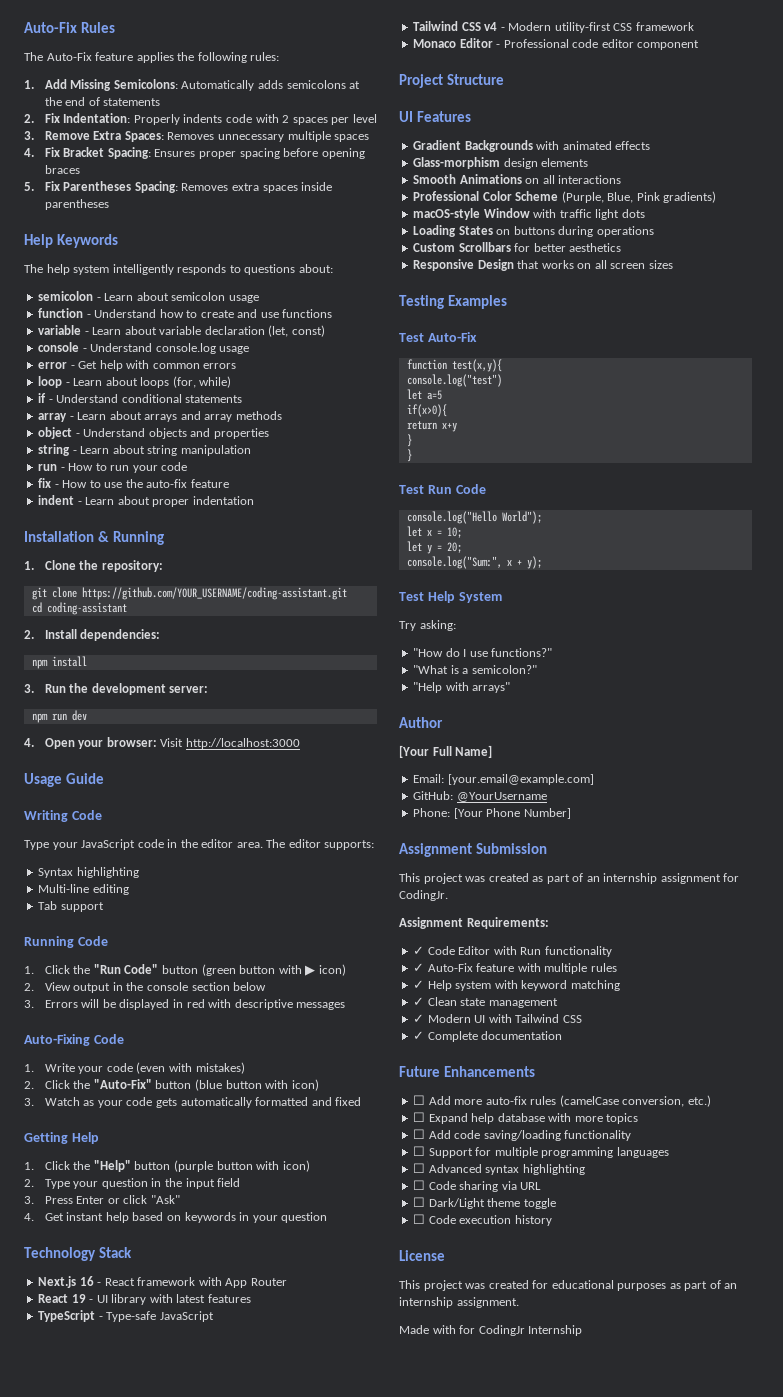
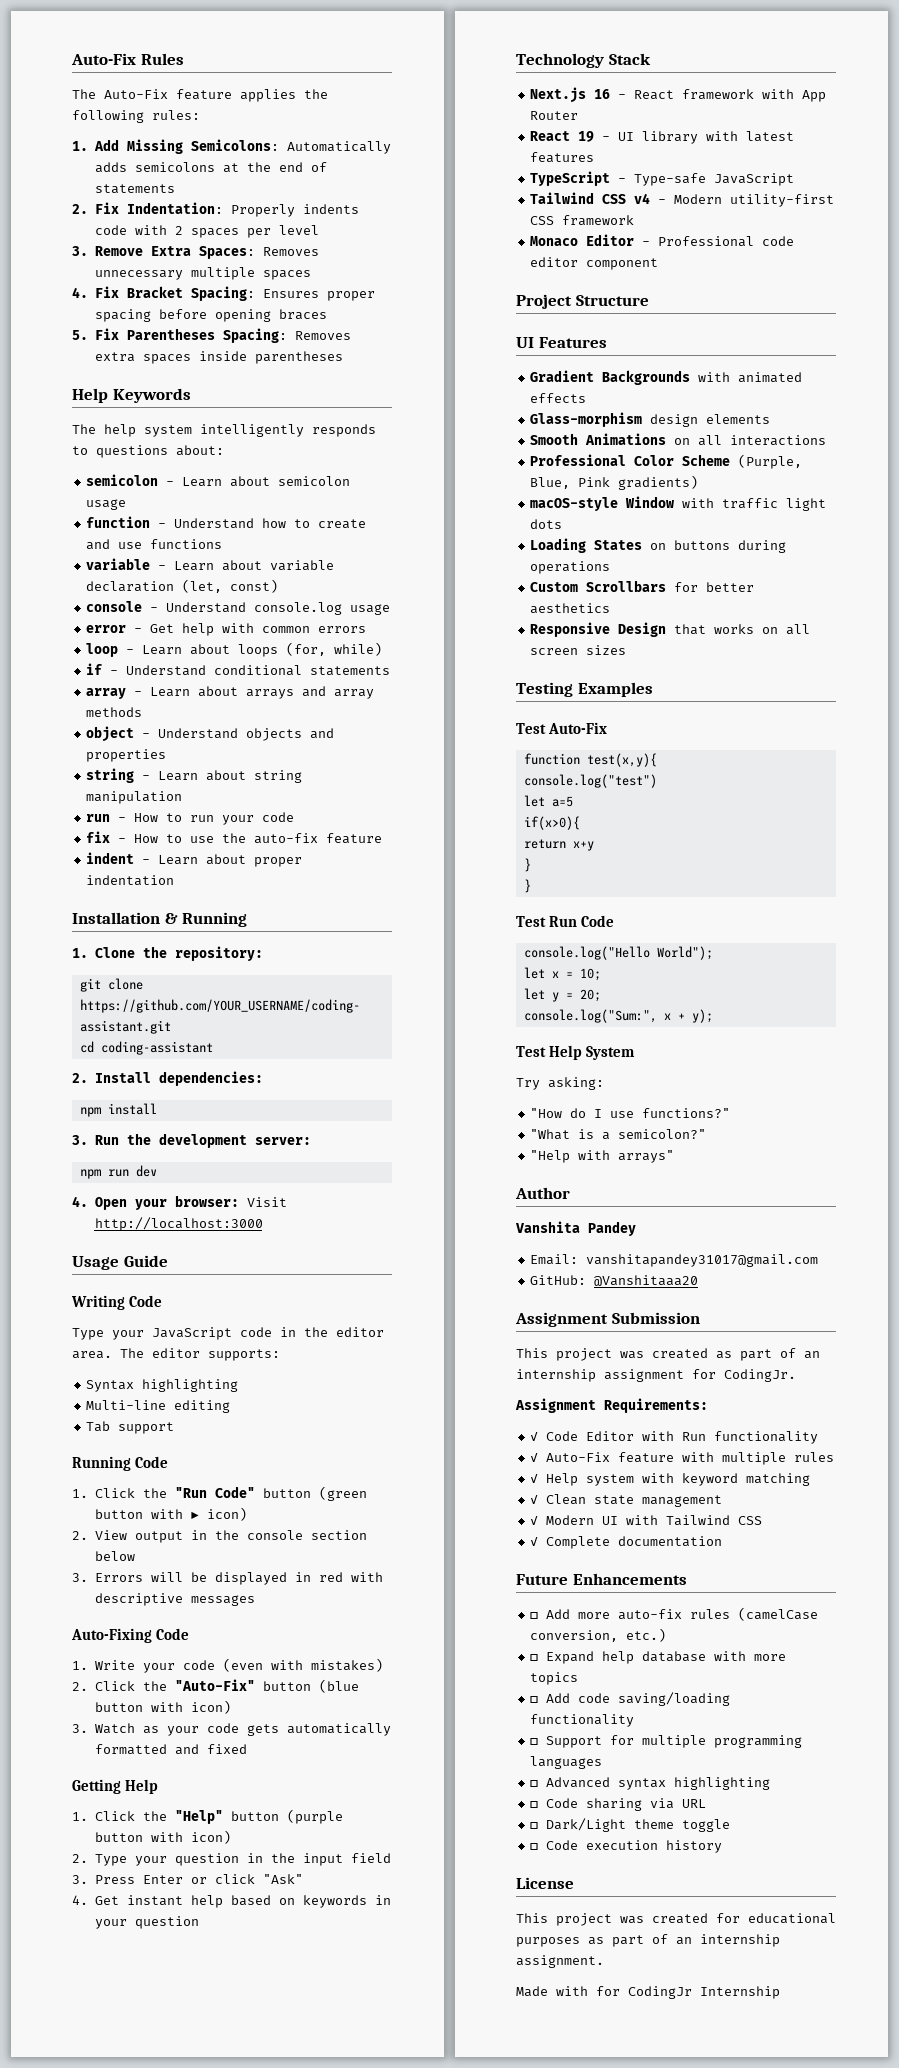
[399,745,493,758] [Your Full Name] -> [516,1221,636,1236] Vanshita Pandey
[447,774,594,785] [your.email@example.com] -> [586,1254,819,1267] vanshitapandey31017@gmail.com
[456,792,547,802] [413,808,571,819] @YourUsername // Phone: [Your Phone Number] -> [594,1275,699,1286] @Vanshitaaa20

